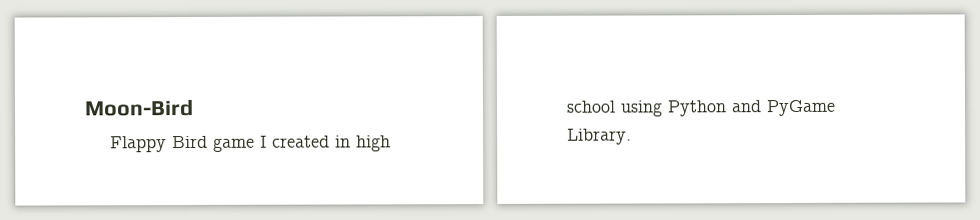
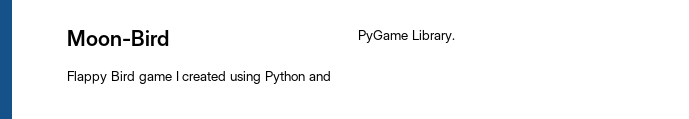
[335,135,392,152] [566,100,616,113] in high school -> (227, 76) none

